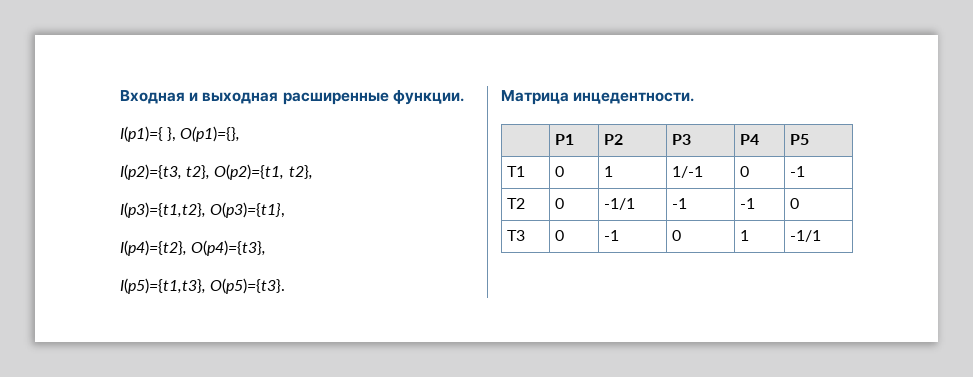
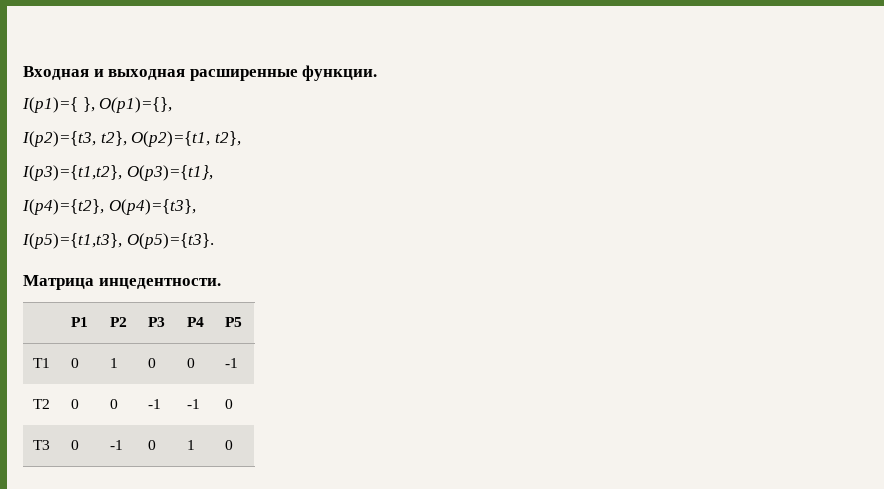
[672,166,704,178] 1/-1 -> [148,358,157,368] 0
[604,198,636,210] -1/1 -> [110,399,119,409] 0
[790,230,822,242] -1/1 -> [225,440,234,450] 0

